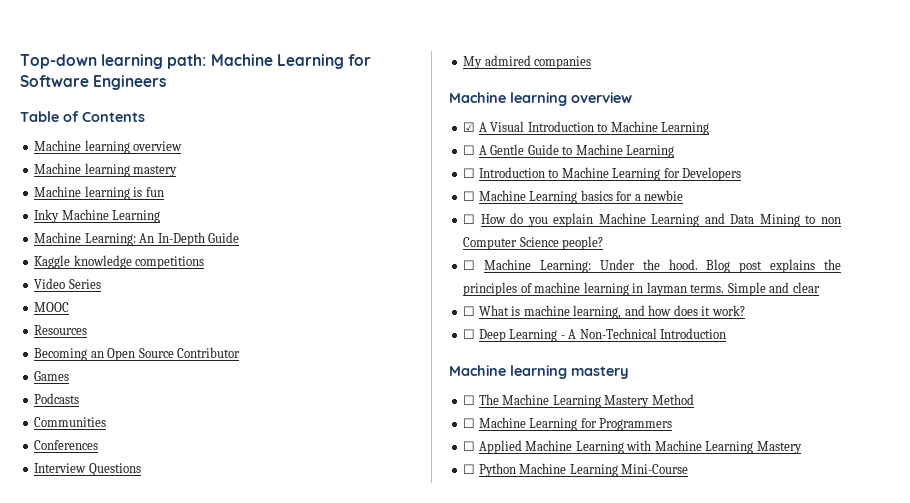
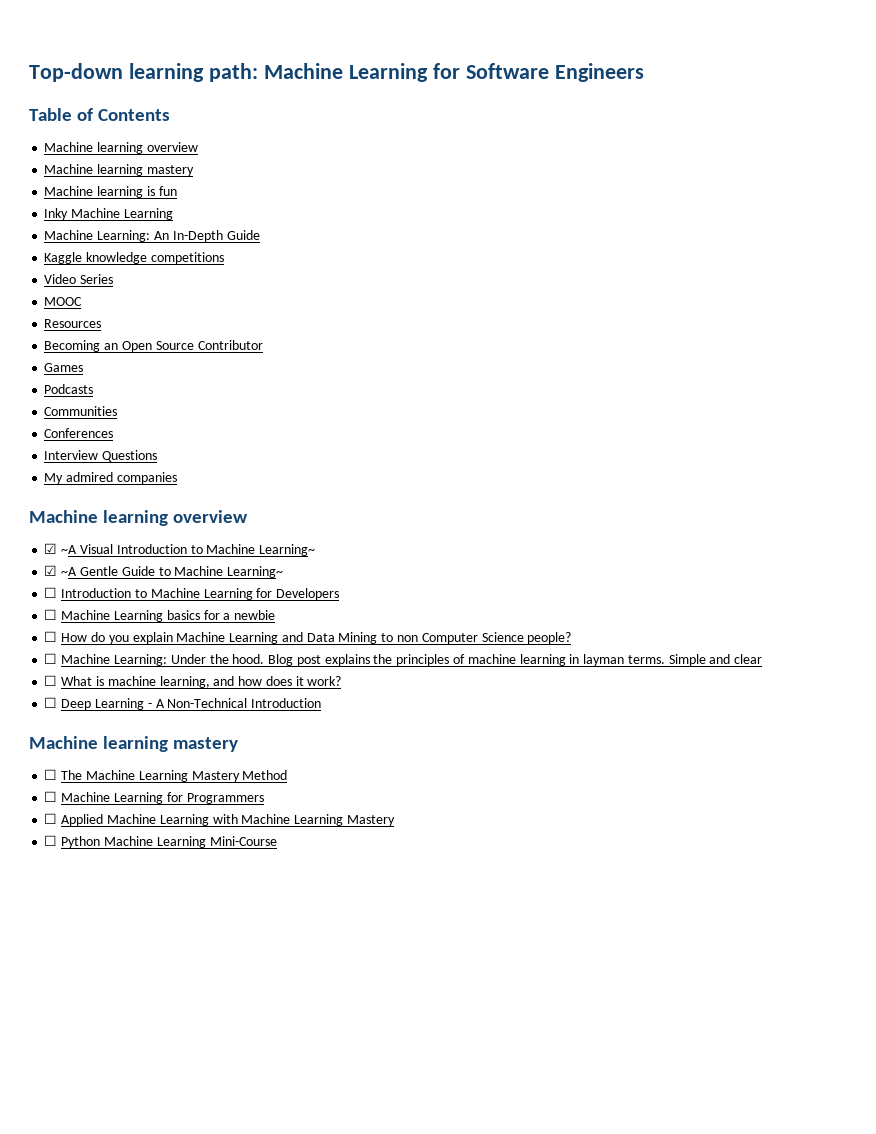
[478,122,487,132] A -> [61,545,78,554] ~A
[661,122,710,135] [463,145,487,155] Learning // ☐ A -> [259,544,316,556] [44,565,78,576] Learning~ // ☑ ~A
[626,145,675,158] Learning -> [227,566,284,578] Learning~

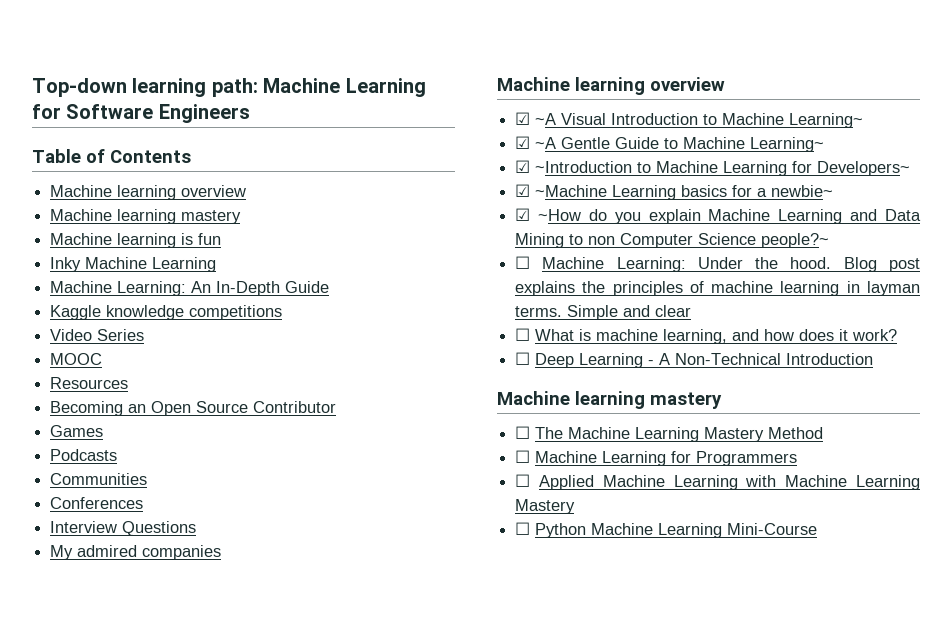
[44,587,132,598] ☐ Introduction -> [515,160,633,173] ☑ ~Introduction
[276,588,340,600] [44,609,111,620] Developers // ☐ Machine -> [817,161,911,176] [515,184,608,197] Developers~ // ☑ ~Machine
[234,610,276,620] [44,631,88,642] newbie // ☐ How -> [771,185,834,197] [515,208,582,221] newbie~ // ☑ ~How
[527,632,572,644] people? -> [761,233,830,248] people?~

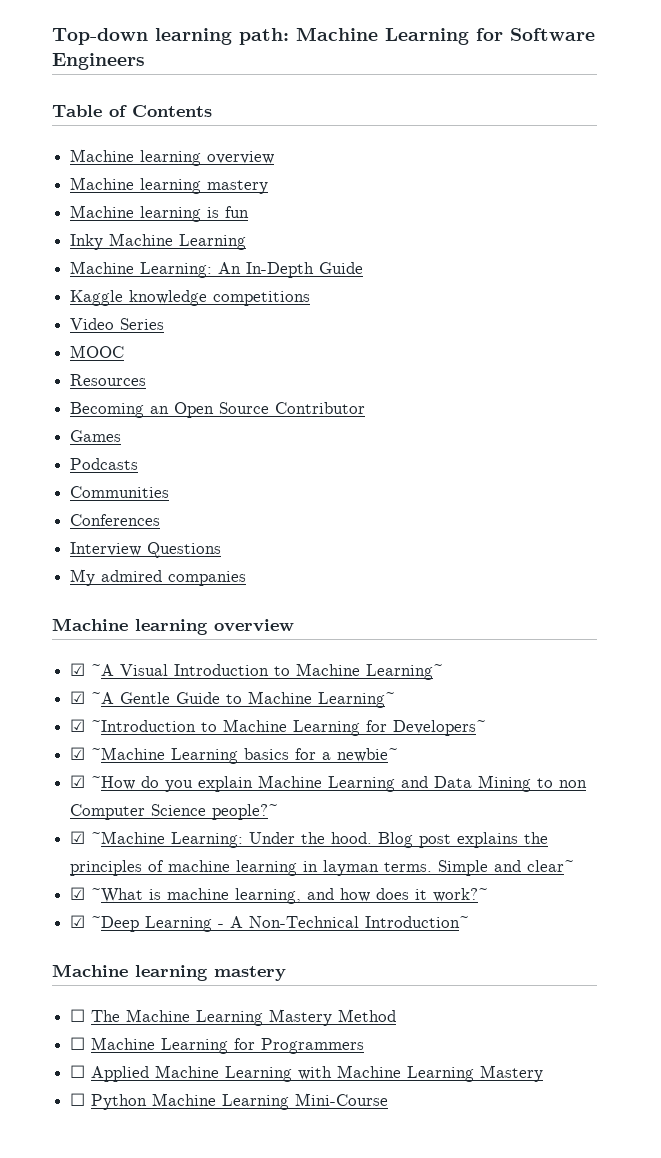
[515,256,605,269] ☐ Machine -> [70,831,166,844] ☑ ~Machine
[655,305,692,317] [515,328,575,341] clear // ☐ What -> [527,860,575,872] [70,887,144,903] clear~ // ☑ ~What
[852,329,898,341] [515,352,575,368] work? // ☐ Deep -> [433,888,489,902] [70,915,140,932] work?~ // ☑ ~Deep
[786,353,874,365] Introduction -> [365,916,470,928] Introduction~

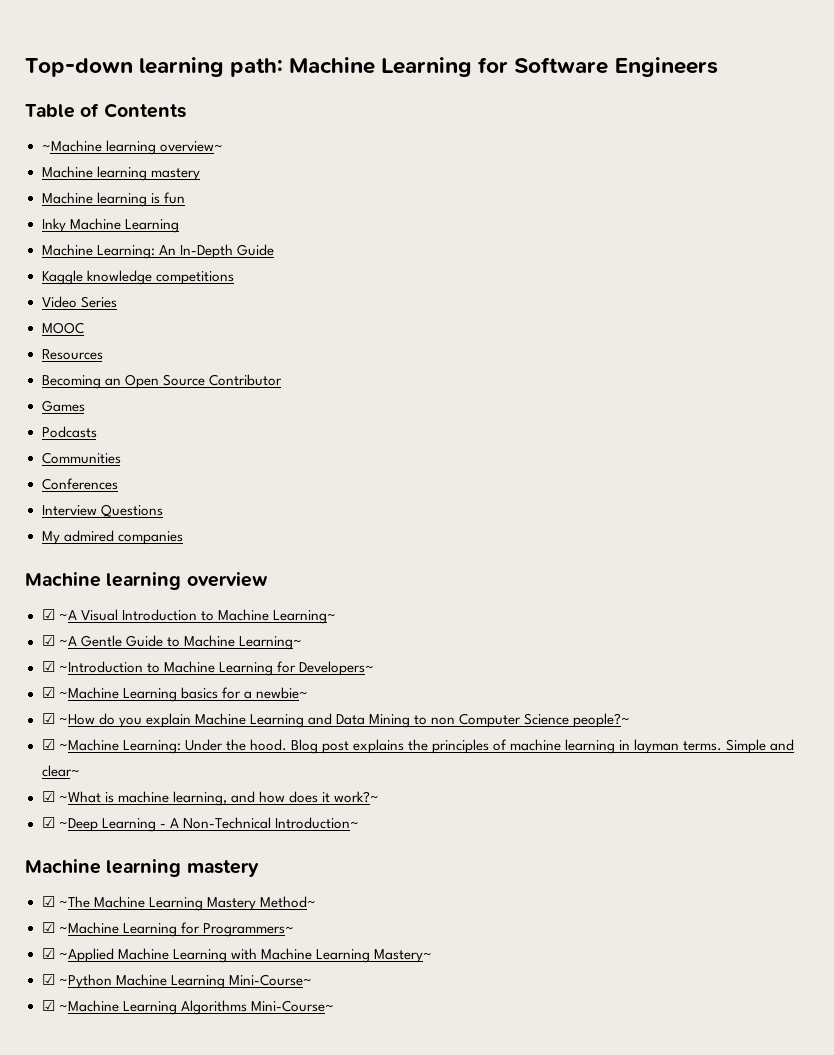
[70,149,275,166] Machine learning overview -> [41,140,223,155] ~Machine learning overview~
[70,1009,397,1026] [70,1037,365,1054] [70,1065,150,1082] ☐ The Machine Learning Mastery Method // ☐ Machine Learning for Programmers // ☐ Applied -> [41,896,316,911] [41,922,294,937] [41,948,114,963] ☑ ~The Machine Learning Mastery Method~ // ☑ ~Machine Learning for Programmers~ // ☑ ~Applied
[480,1065,544,1082] [70,1093,389,1110] Mastery // ☐ Python Machine Learning Mini-Course -> [373,949,432,963] [41,974,312,989] [41,1000,334,1015] Mastery~ // ☑ ~Python Machine Learning Mini-Course~ // ☑ ~Machine Learning Algorithms Mini-Course~

